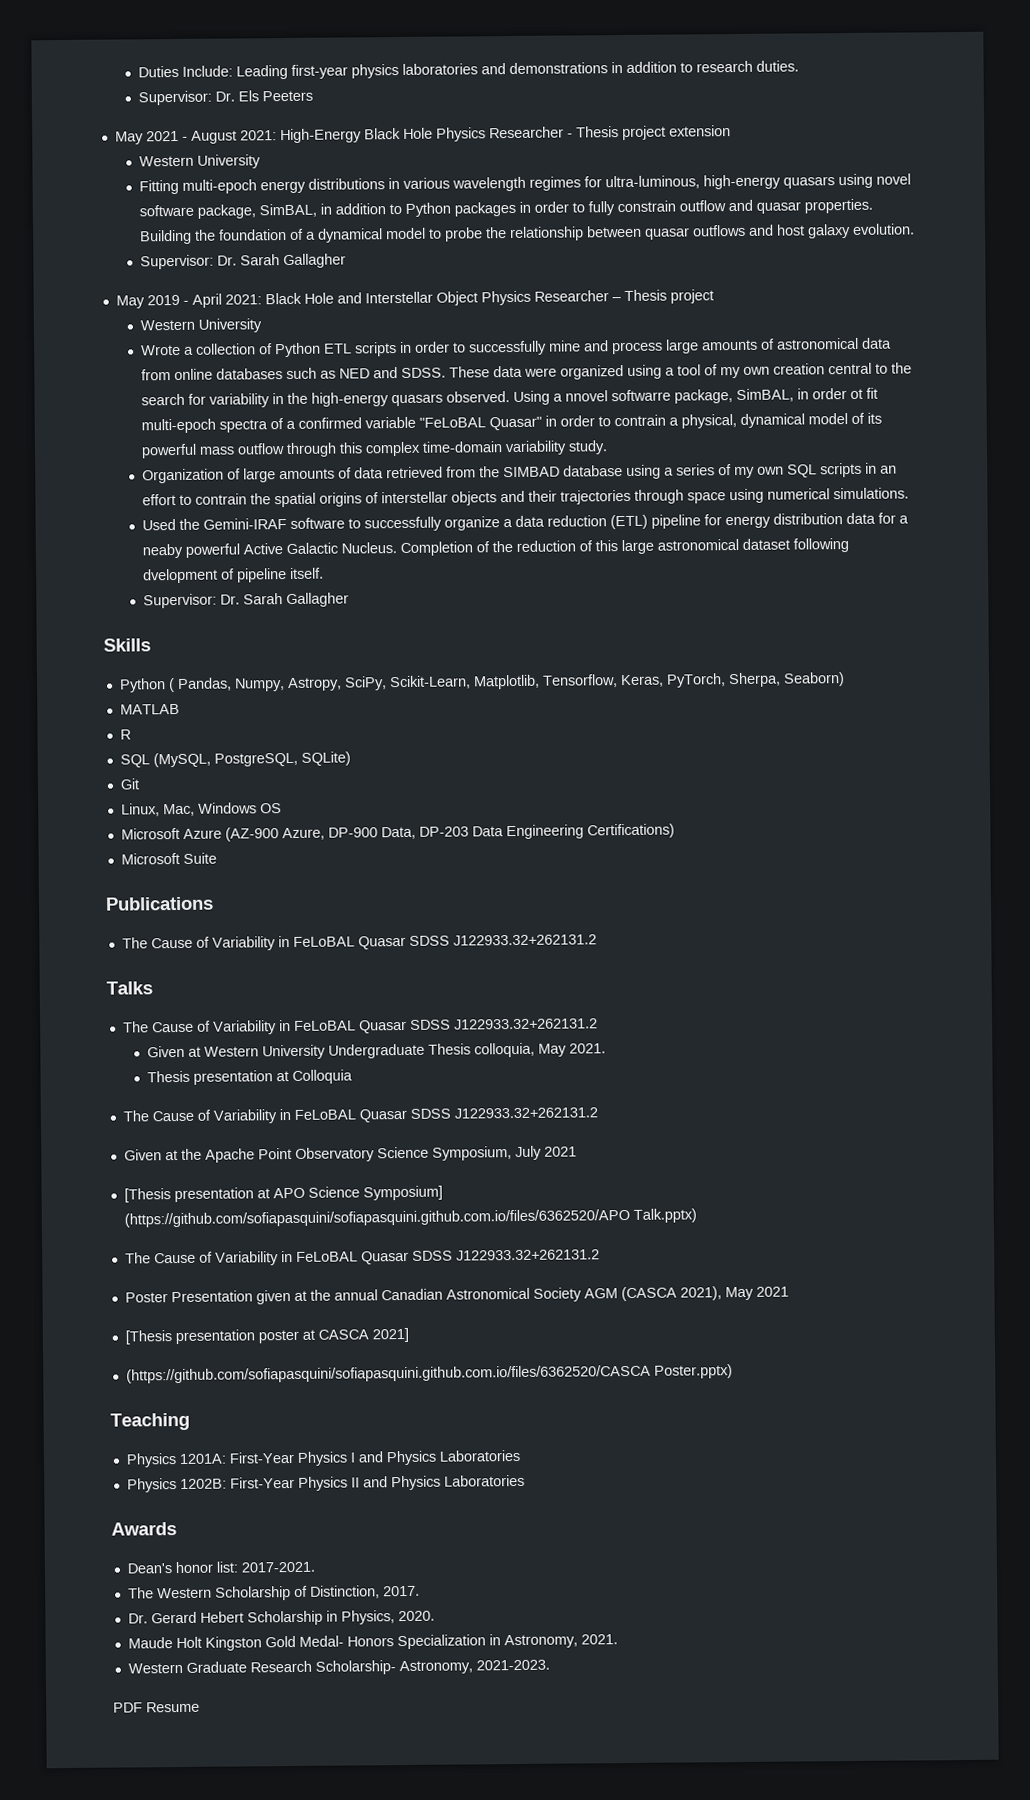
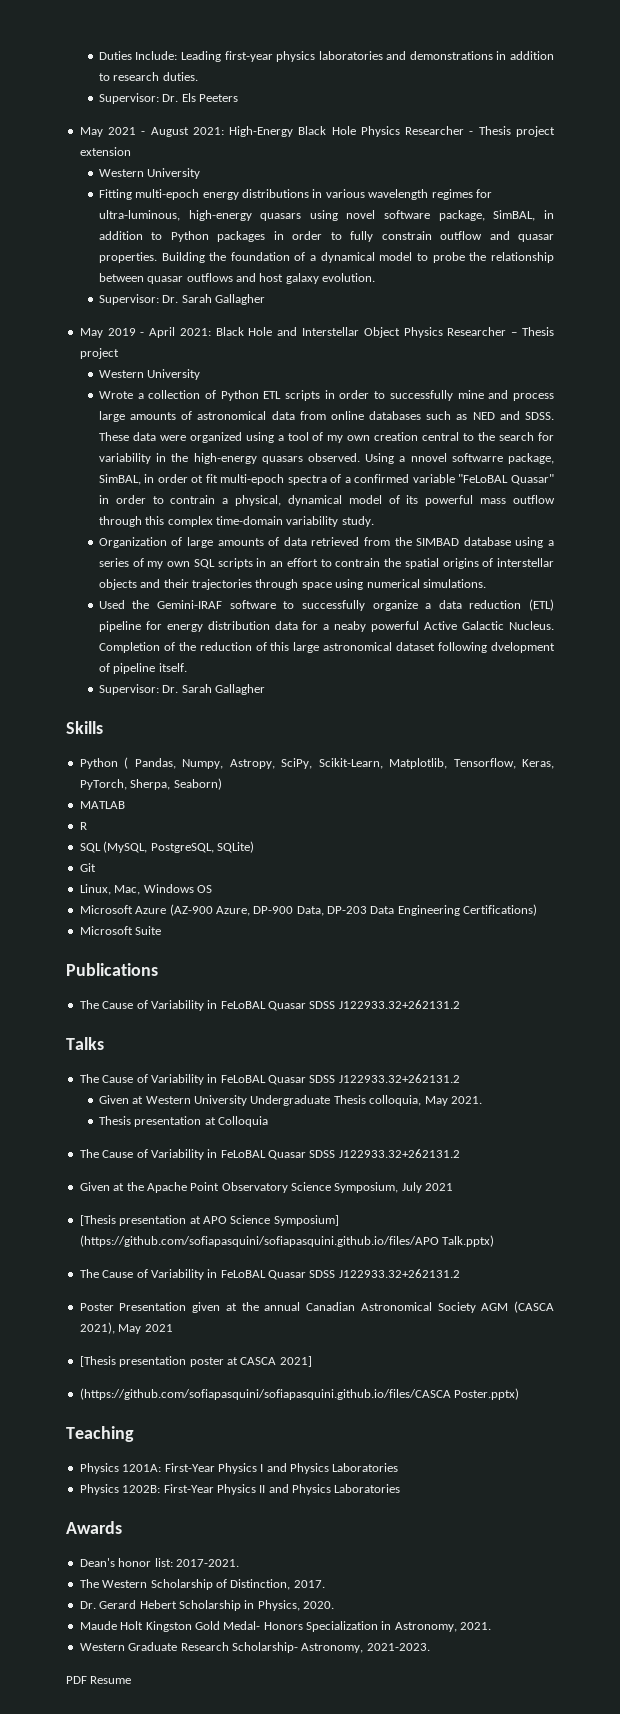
[123,1208,630,1228] (https://github.com/sofiapasquini/sofiapasquini.github.com.io/files/6362520/APO -> [79,1235,439,1247] (https://github.com/sofiapasquini/sofiapasquini.github.io/files/APO
[125,1364,651,1384] (https://github.com/sofiapasquini/sofiapasquini.github.com.io/files/6362520/CASCA -> [79,1388,451,1400] (https://github.com/sofiapasquini/sofiapasquini.github.io/files/CASCA

